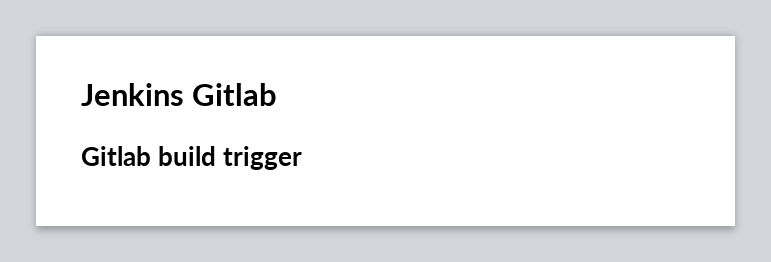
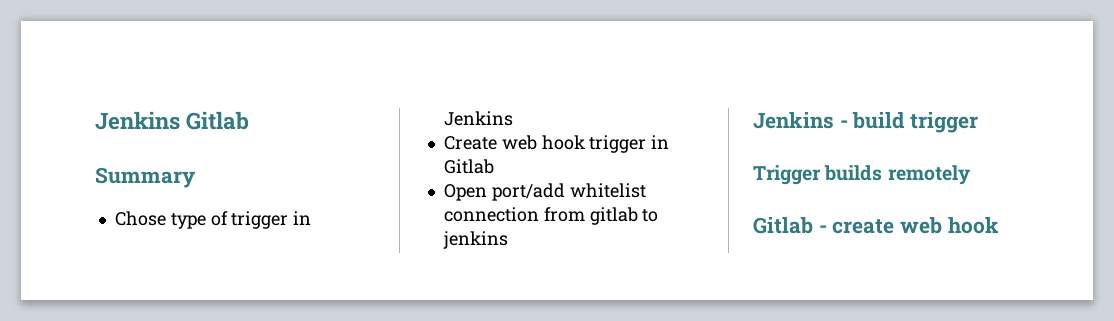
[81,146,303,170] Gitlab build trigger -> [95,167,196,188] [114,211,312,229] [443,111,513,126] [443,135,670,153] [443,159,494,174] [443,183,646,201] [443,207,659,225] [442,231,508,249] [753,112,979,133] [753,165,971,185] [753,217,999,234] Summary // Chose type of trigger in Jenkins // Create web hook trigger in Gitlab // Open port/add whitelist connection from gitlab to jenkins // Jenkins - build trigger // Trigger builds remotely // Gitlab - create web hook

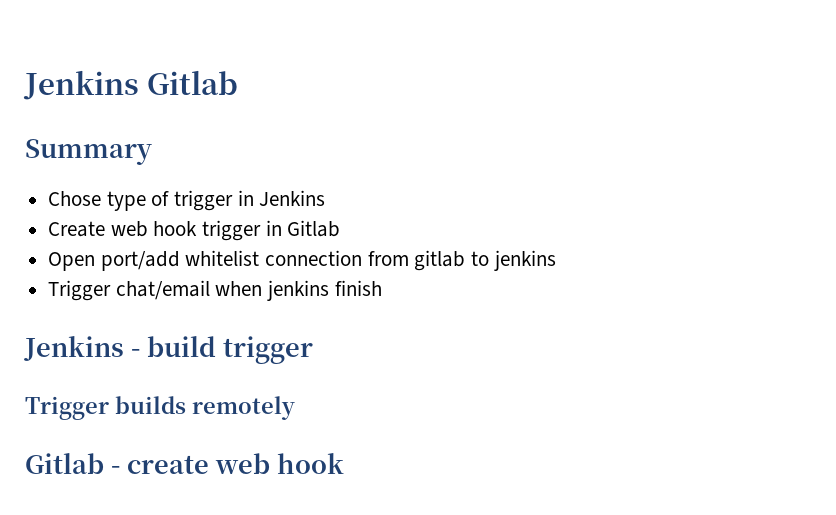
(508, 240) none -> [48,280,382,301] // Trigger chat/email when jenkins finish

